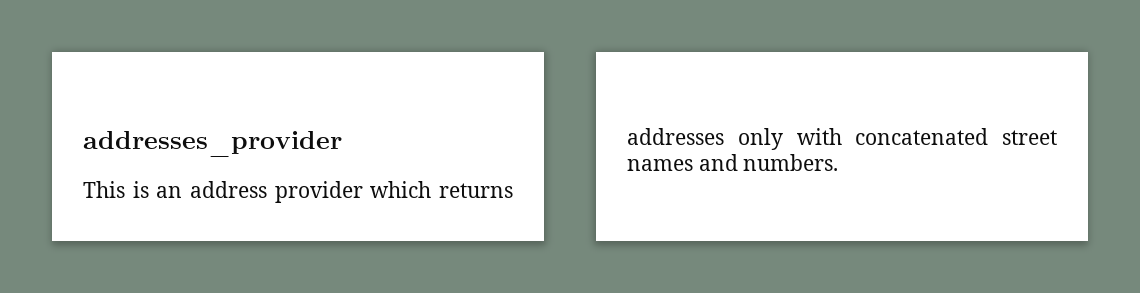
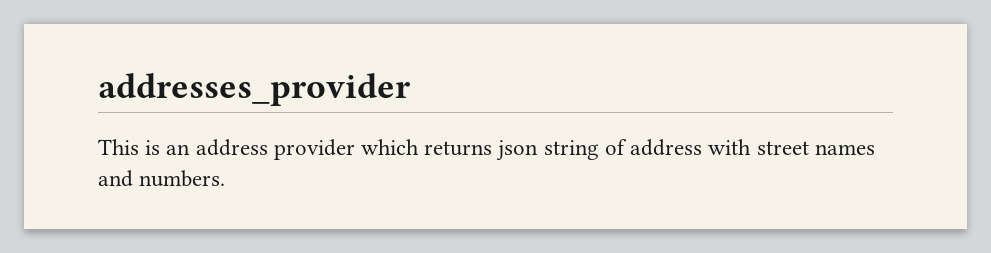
[627,128,989,150] addresses only with concatenated -> [496,139,752,161] json string of address with

